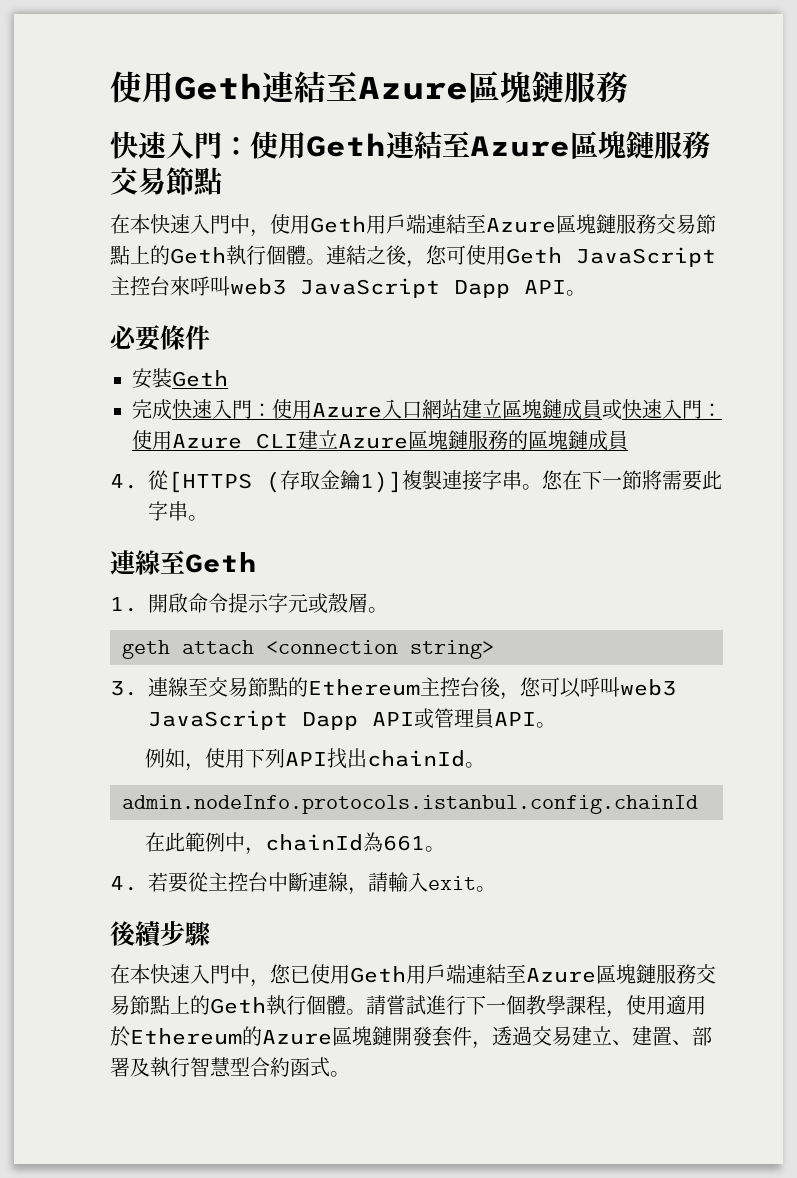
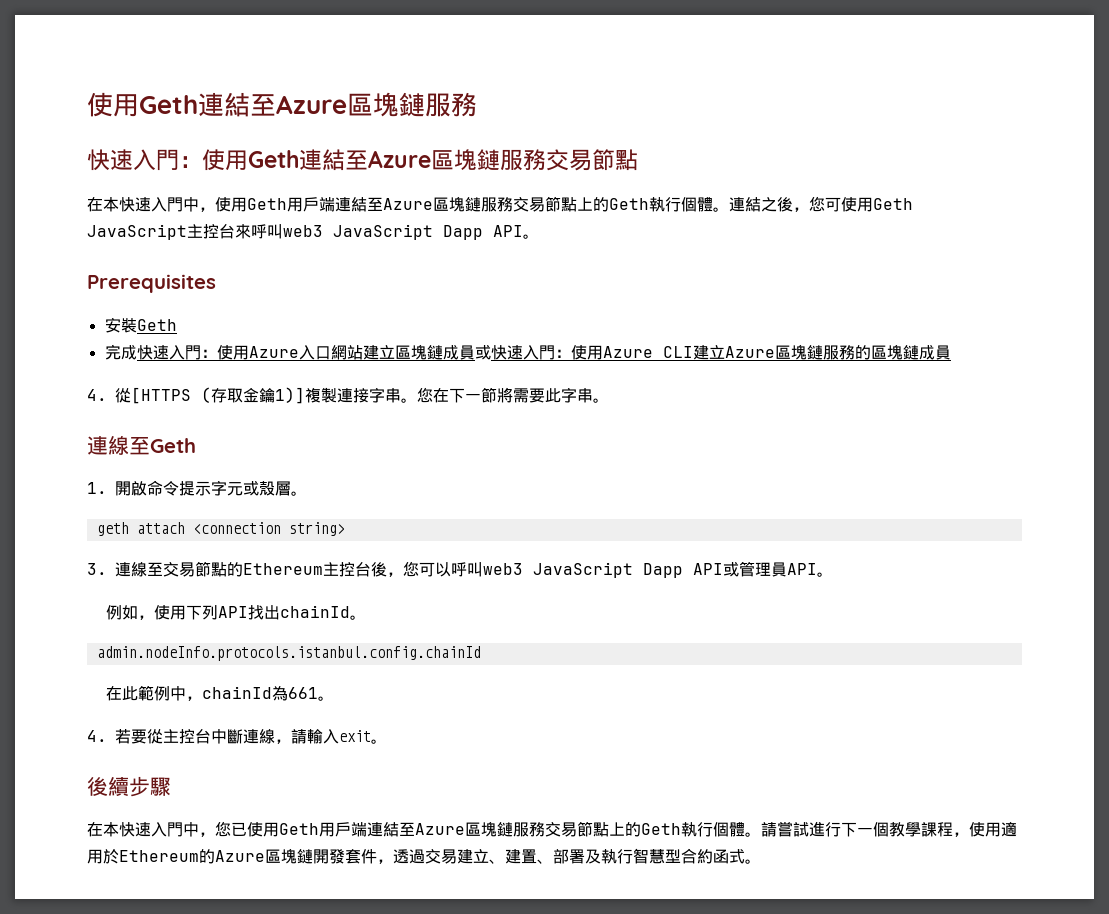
[110,325,210,351] 必要條件 -> [87,274,216,293] Prerequisites

